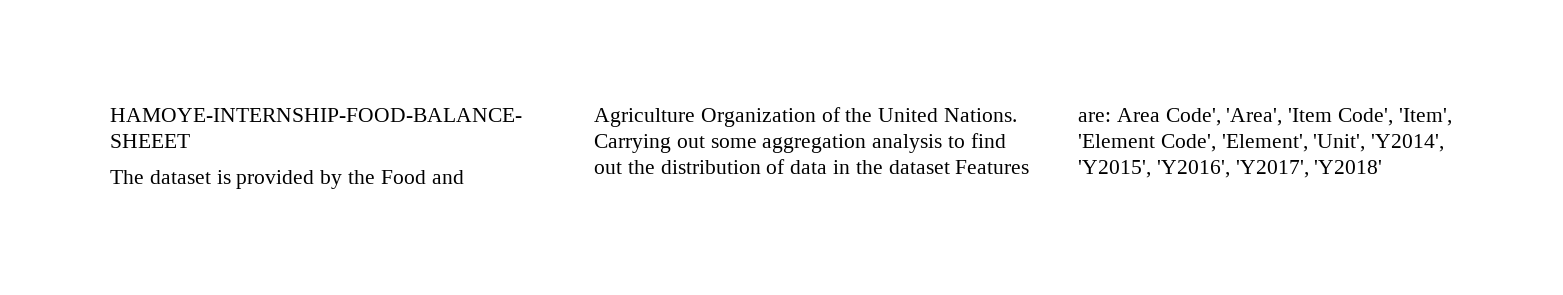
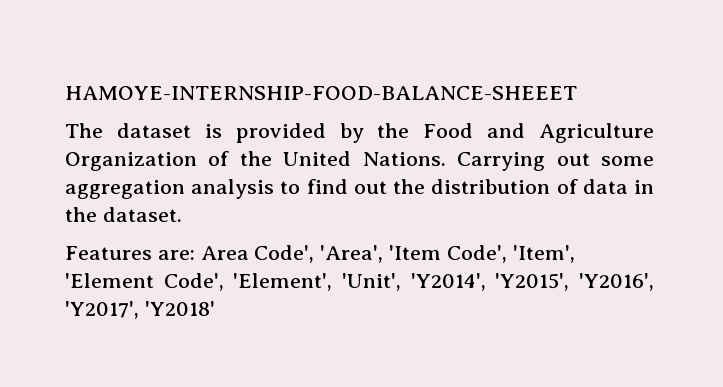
[888,160,950,174] dataset -> [102,207,182,222] dataset. //

